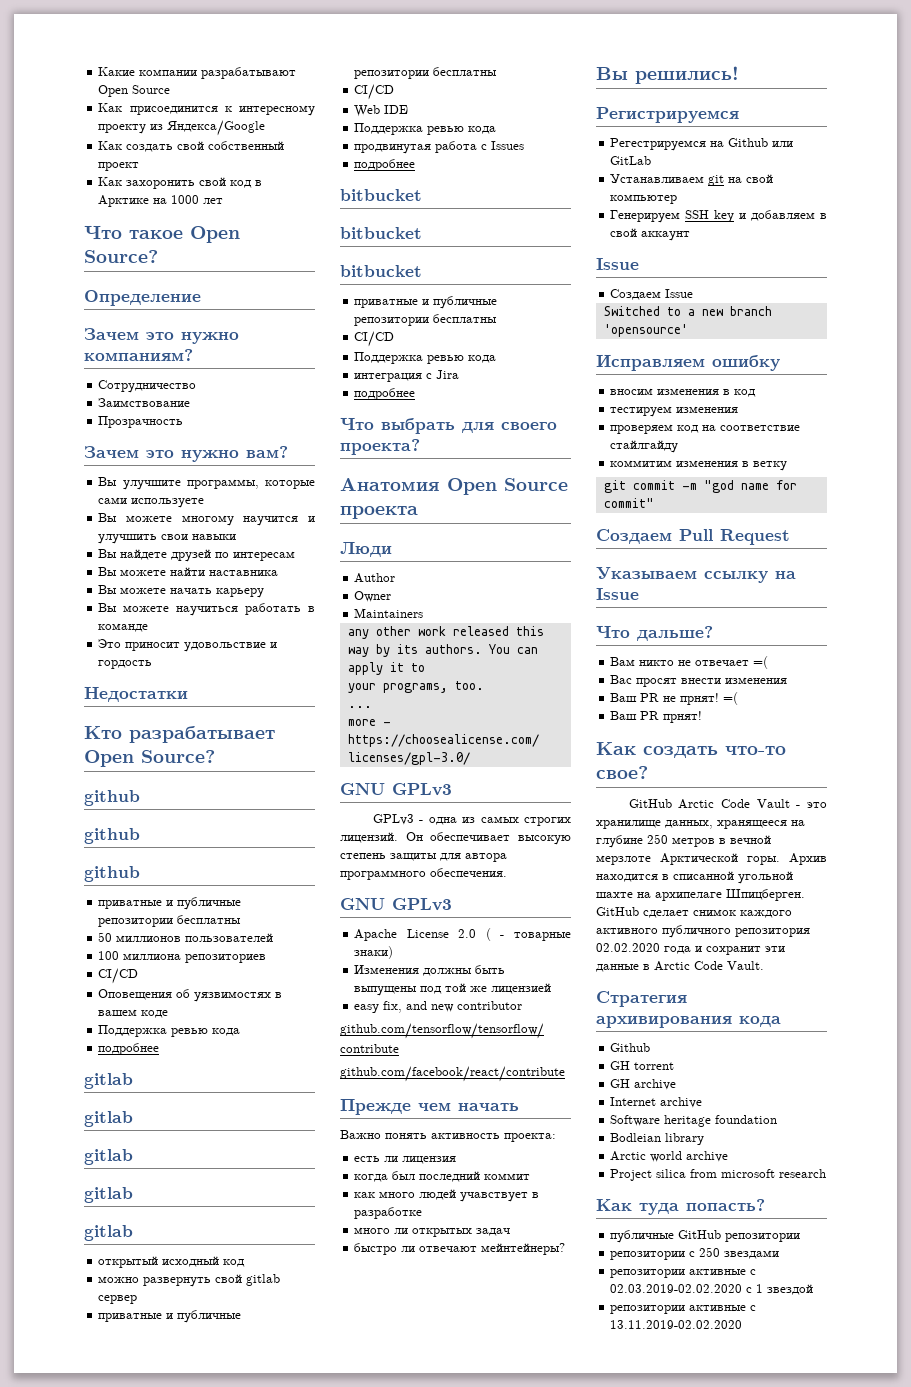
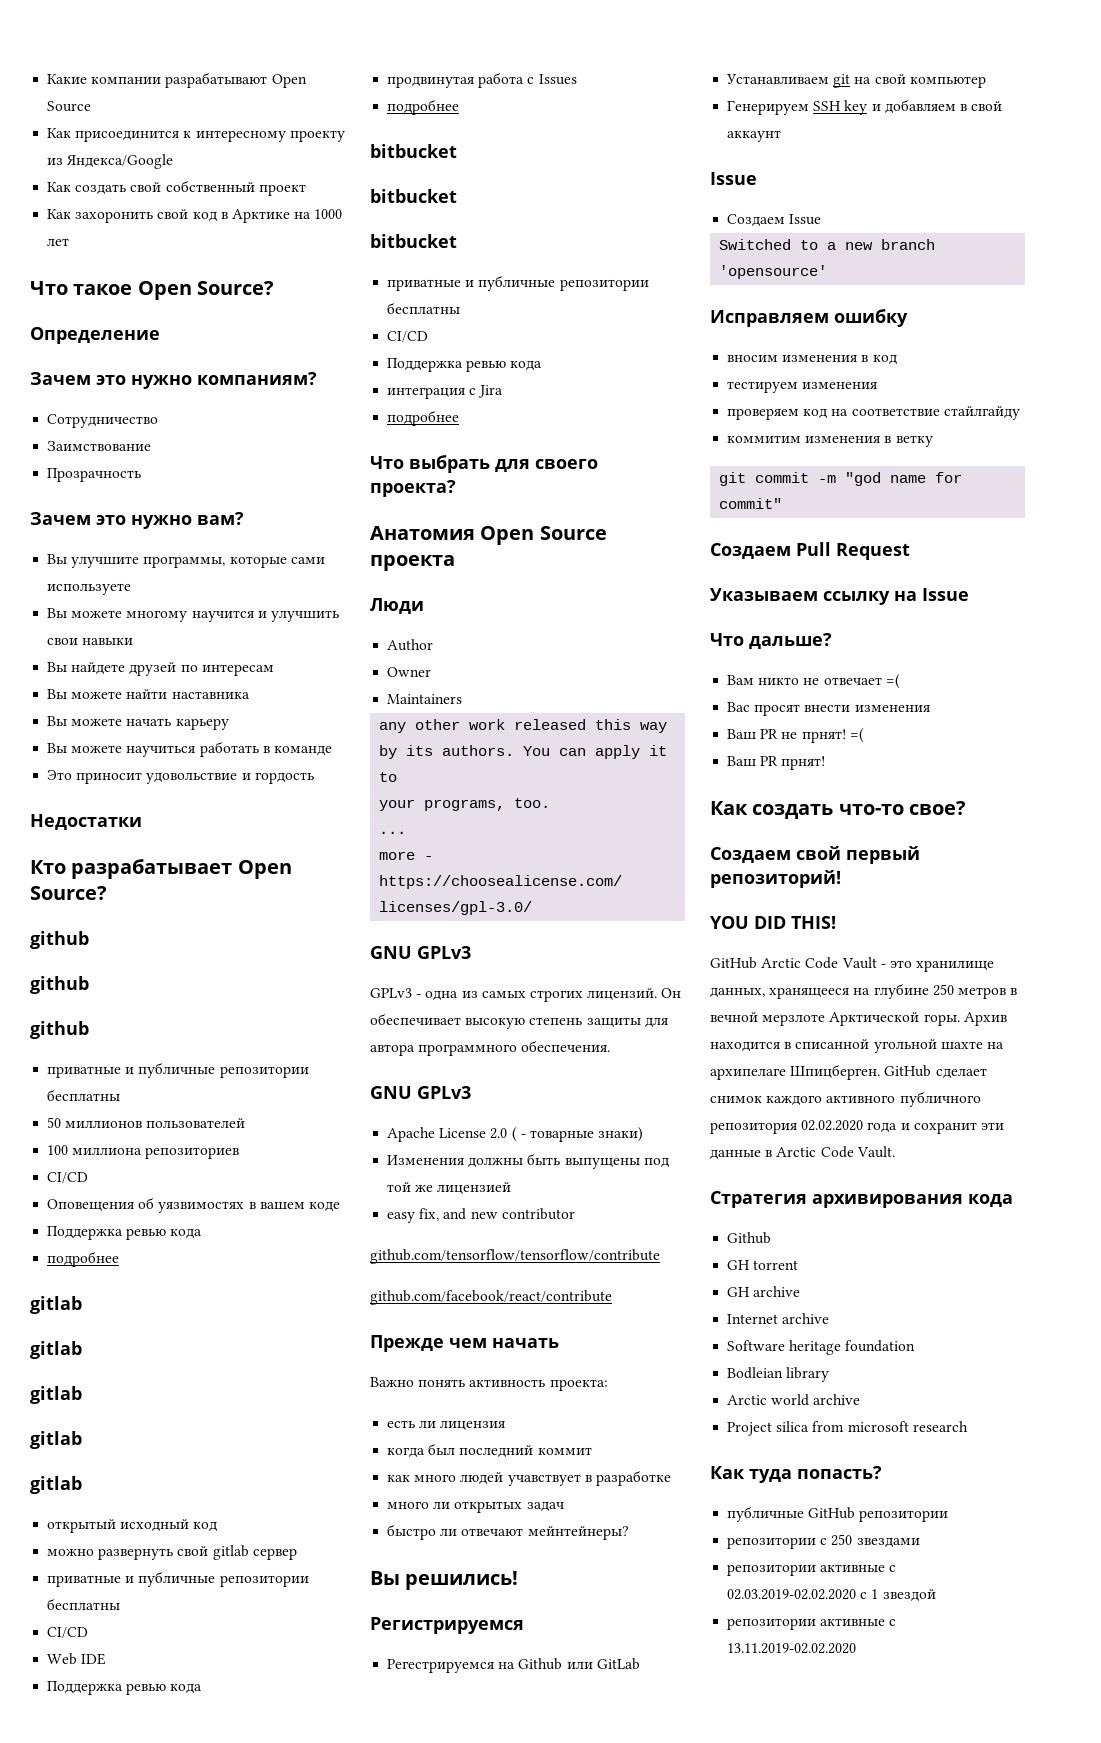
(648, 772) none -> [710,846,920,864] [710,870,841,888] [710,916,836,929] // Создаем свой первый репозиторий! // YOU DID THIS!

